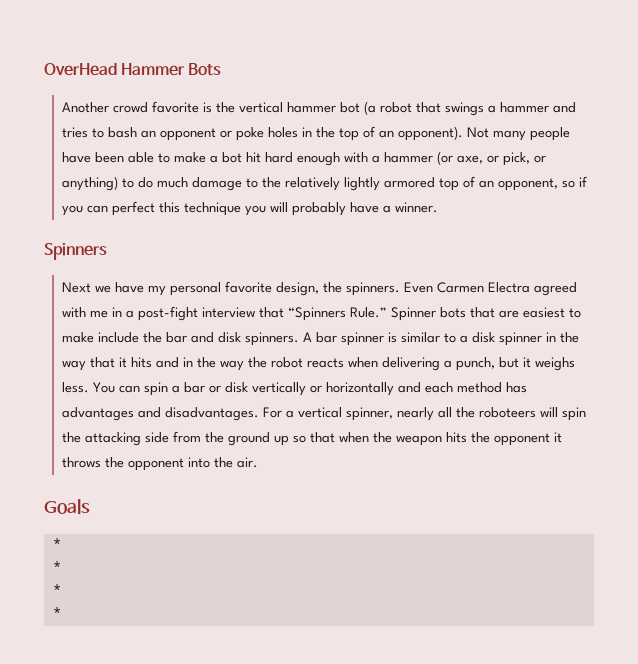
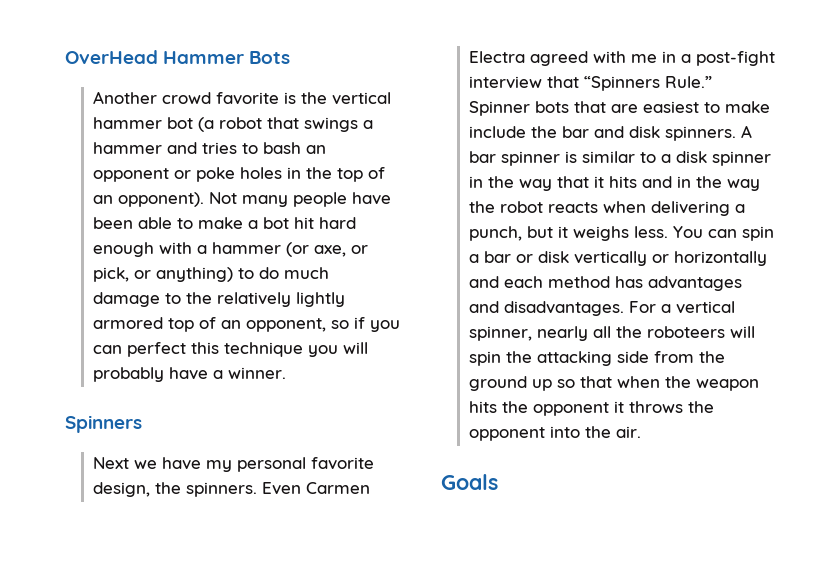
[52,538,61,549] [52,561,61,572] [52,584,61,595] [52,607,61,618] // * // * // * // * -> (498, 482) none

